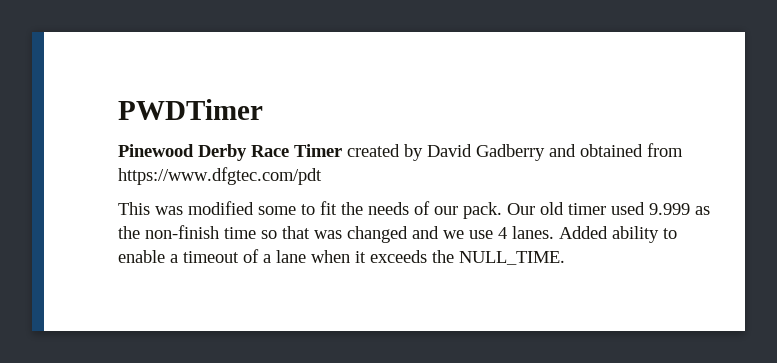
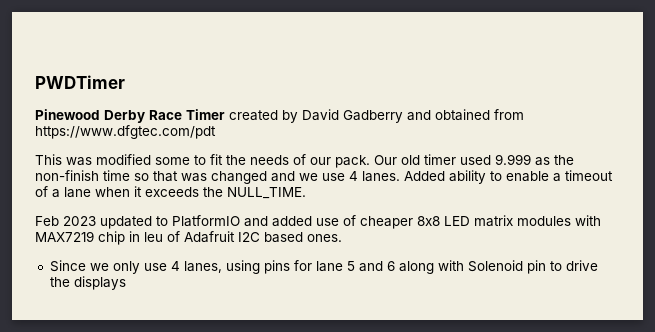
(565, 258) none -> [35,215,601,229] [35,231,342,245] [49,260,598,274] [49,276,126,290] // Feb 2023 updated to PlatformIO and added use of cheaper 8x8 LED matrix modules with MAX7219 chip in leu of Adafruit I2C based ones. // Since we only use 4 lanes, using pins for lane 5 and 6 along with Solenoid pin to drive the displays

